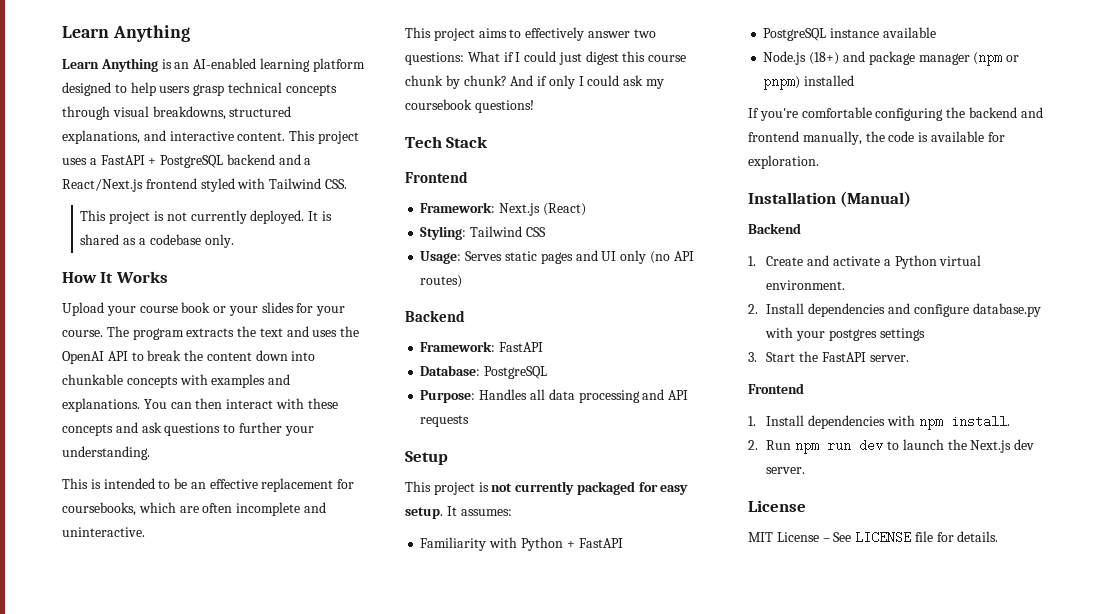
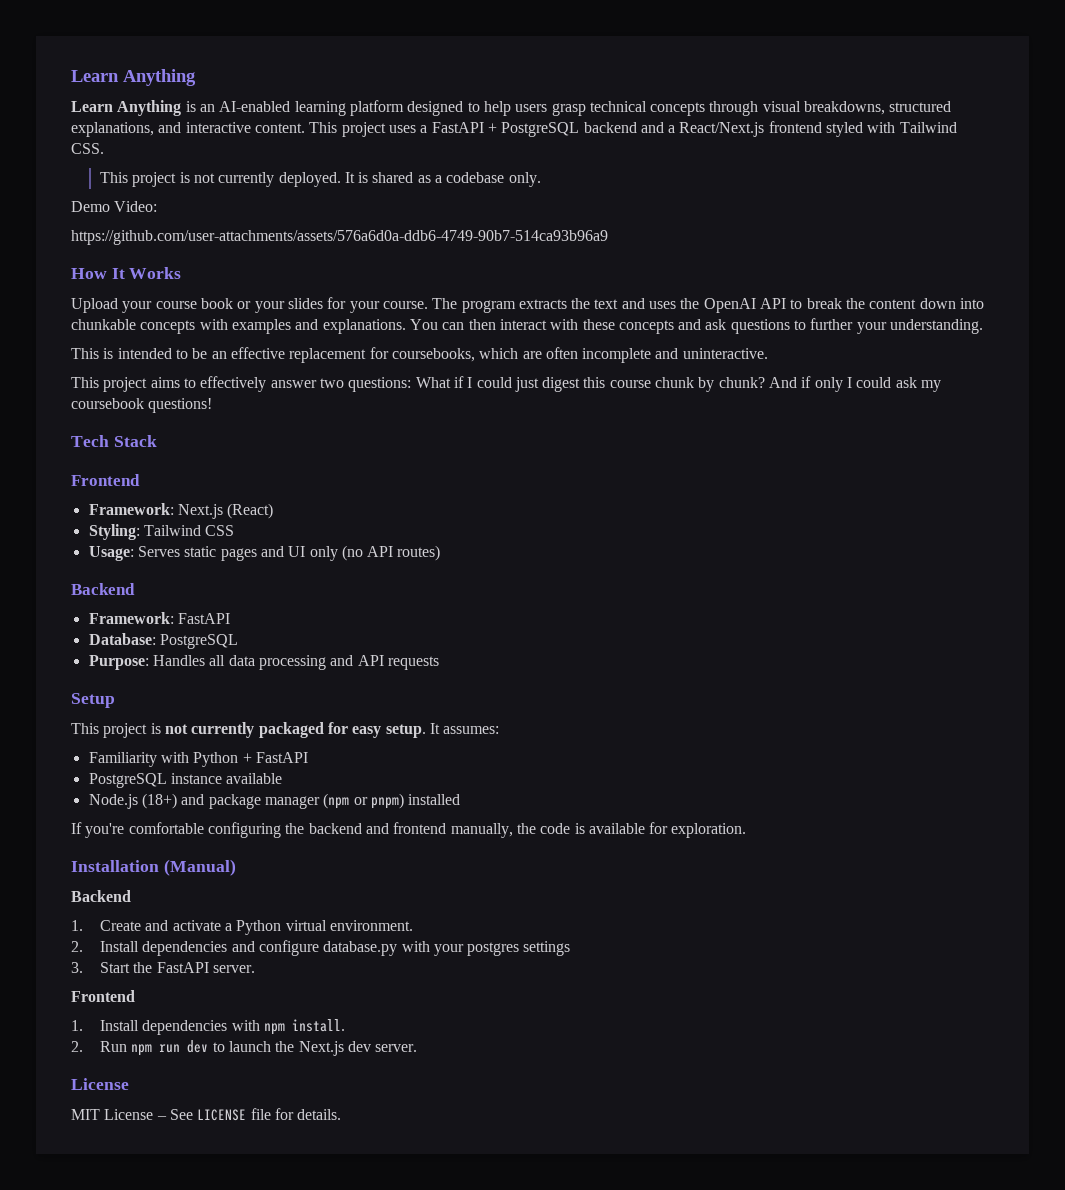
(234, 241) none -> [71,201,158,212] [71,230,608,245] // Demo Video: // https://github.com/user-attachments/assets/576a6d0a-ddb6-4749-90b7-514ca93b96a9

